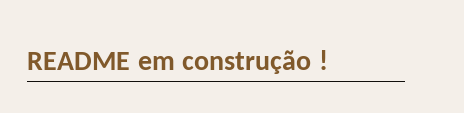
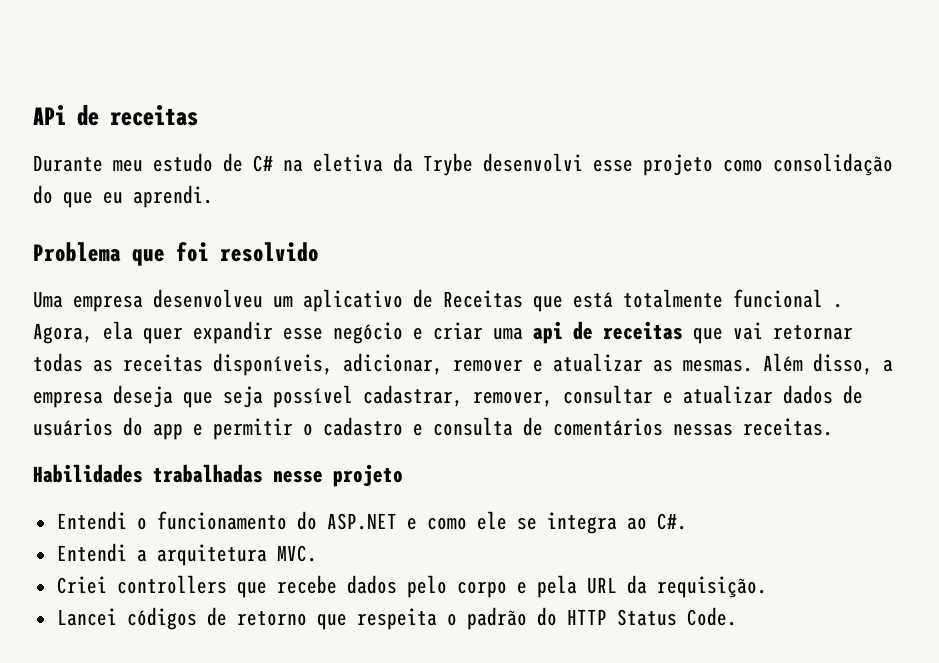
[27,50,328,74] README em construção ! -> [33,105,198,126] [33,153,893,176] [33,185,213,208] [33,242,319,266] [33,289,843,312] [33,321,853,344] [33,353,893,376] [33,385,863,408] [33,417,833,440] [33,464,403,487] [56,511,687,534] [56,543,317,566] [56,575,767,598] [56,607,737,630] APi de receitas // Durante meu estudo de C# na eletiva da Trybe desenvolvi esse projeto como consolidação do que eu aprendi. // Problema que foi resolvido // Uma empresa desenvolveu um aplicativo de Receitas que está totalmente funcional . Agora, ela quer expandir esse negócio e criar uma api de receitas que vai retornar todas as receitas disponíveis, adicionar, remover e atualizar as mesmas. Além disso, a empresa deseja que seja possível cadastrar, remover, consultar e atualizar dados de usuários do app e permitir o cadastro e consulta de comentários nessas receitas. // Habilidades trabalhadas nesse projeto // Entendi o funcionamento do ASP.NET e como ele se integra ao C#. // Entendi a arquitetura MVC. // Criei controllers que recebe dados pelo corpo e pela URL da requisição. // Lancei códigos de retorno que respeita o padrão do HTTP Status Code.

